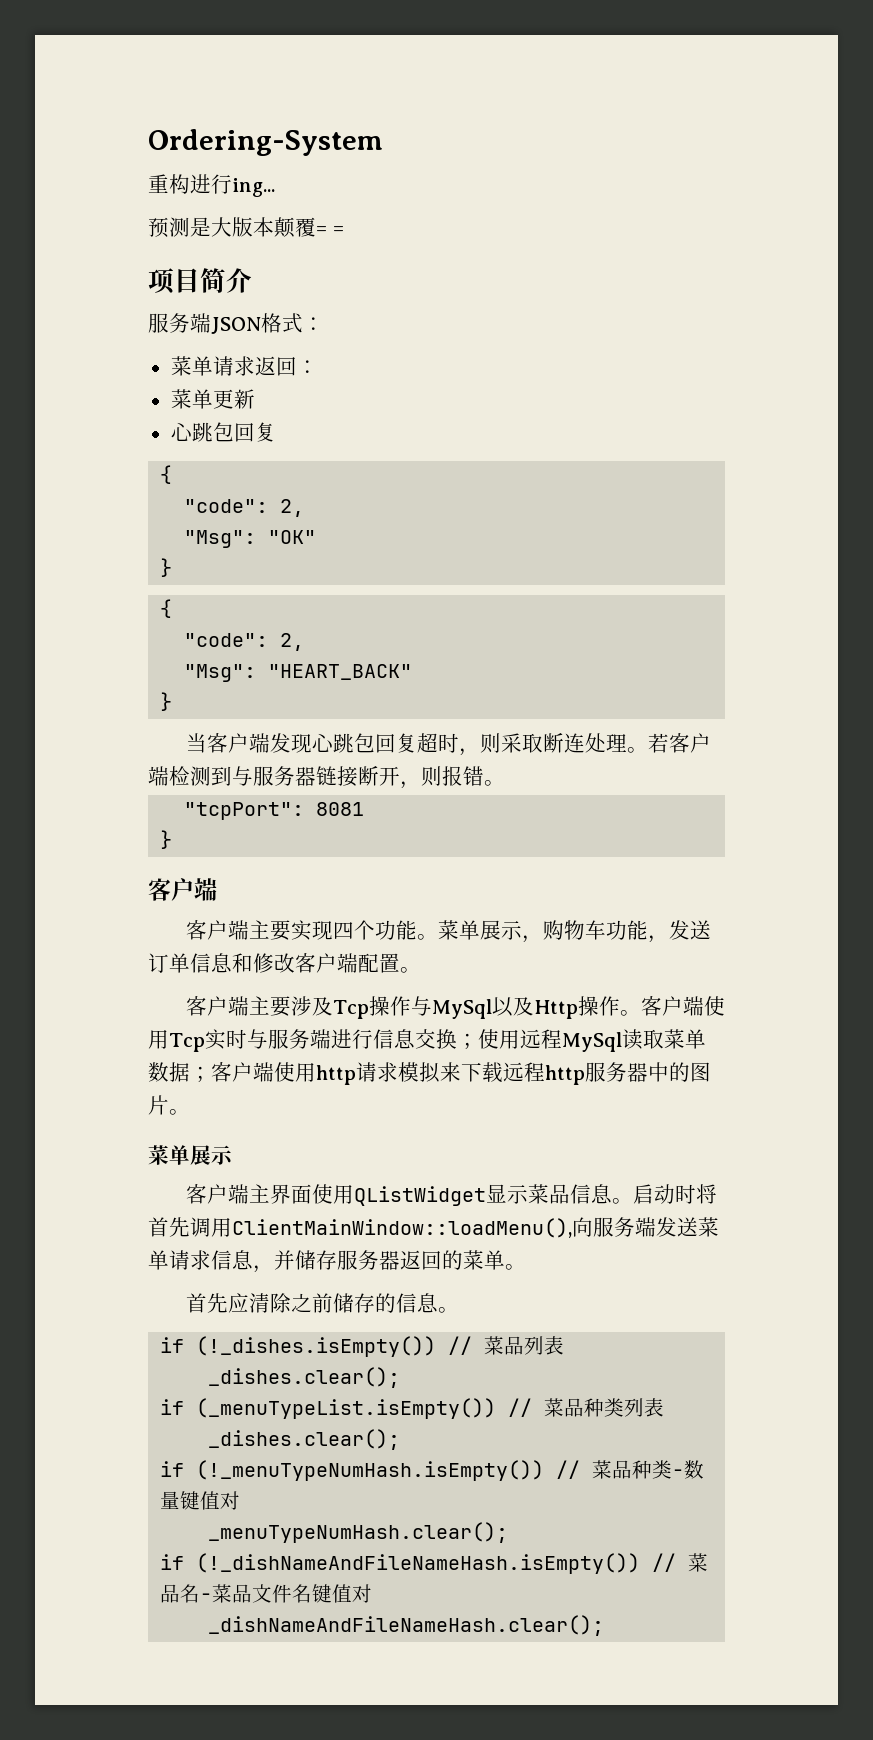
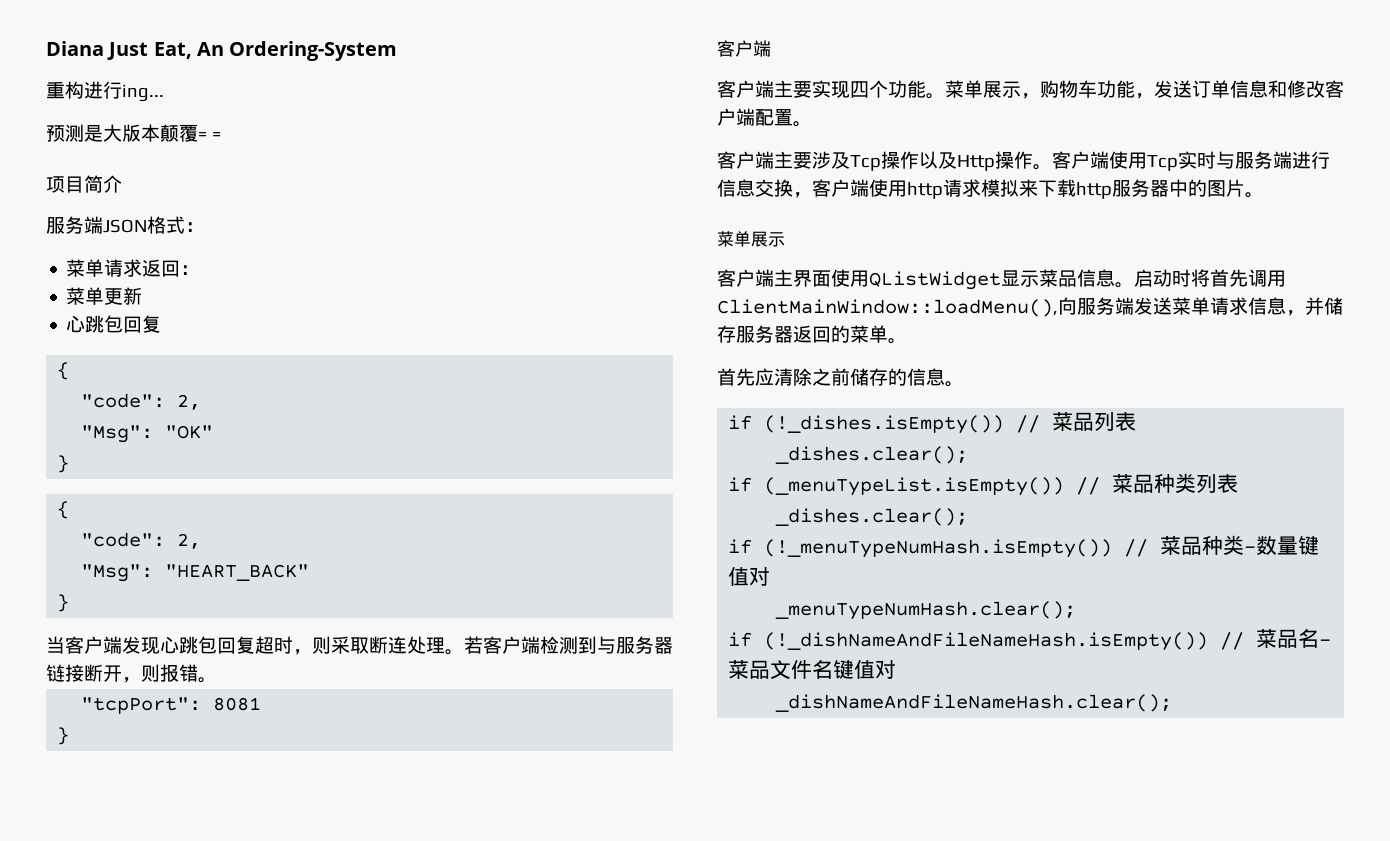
(148, 142) none -> [46,41,224,60] Diana Just Eat, An
[410,996,492,1019] 与MySql -> (919, 160) none
[456,1029,706,1052] [148,1062,211,1082] ；使用远程MySql读取菜单数据； -> [793,192,812,198] ，
[503,1062,545,1082] 远程 -> (1076, 188) none

